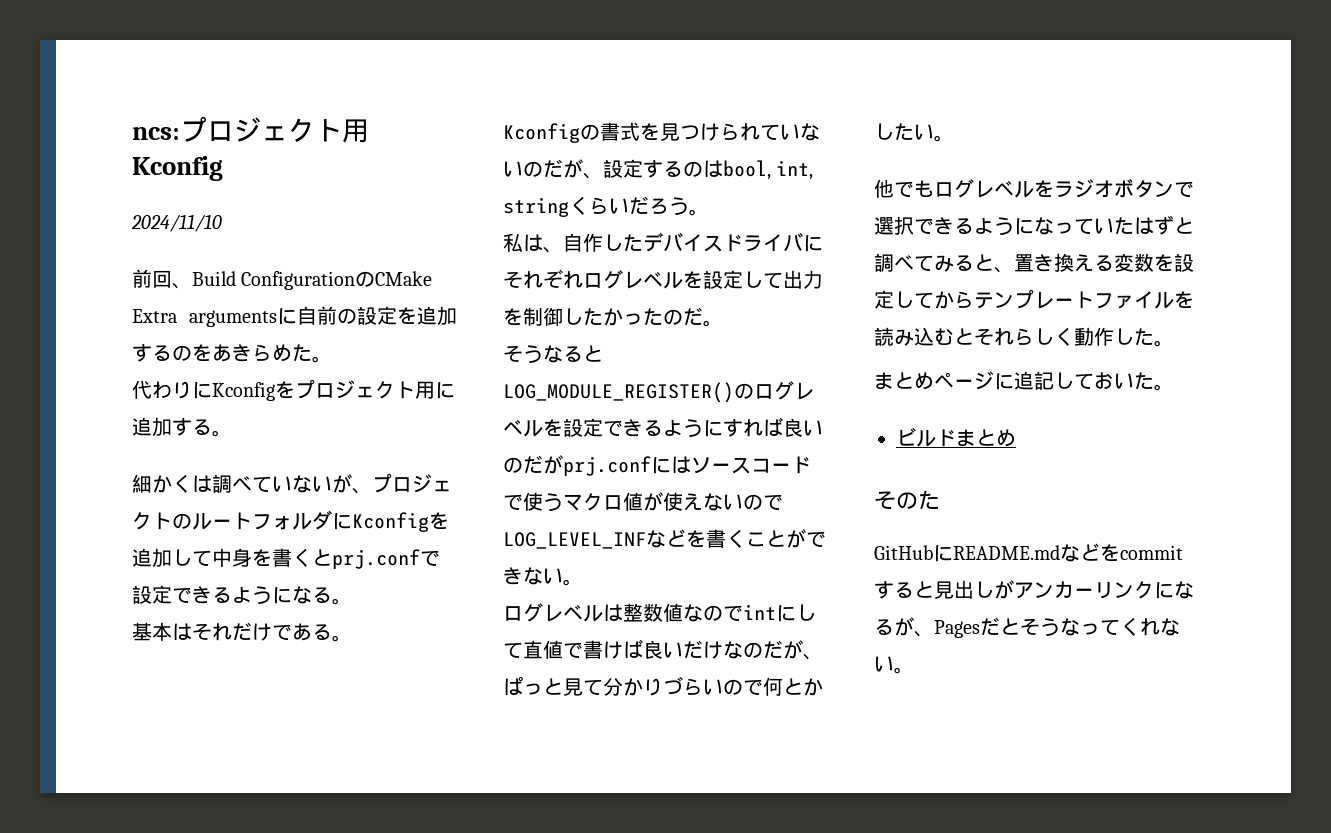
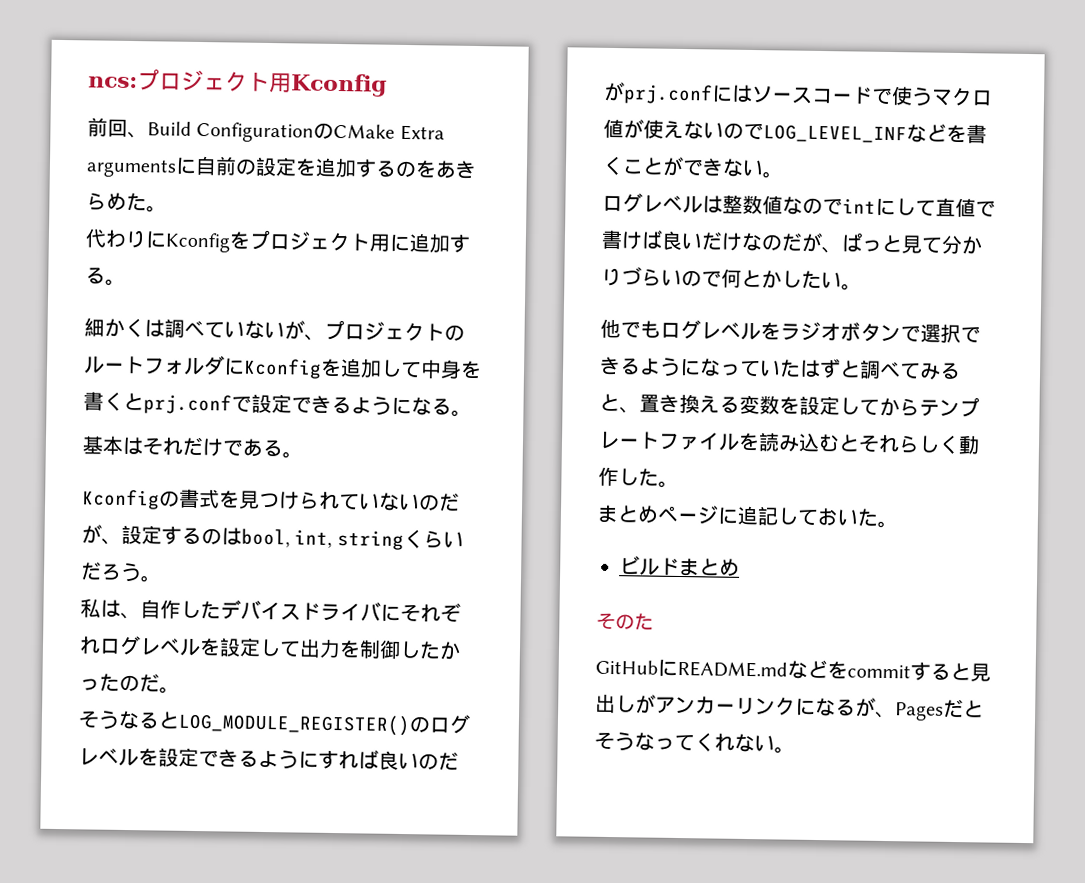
[131,214,222,232] // 2024/11/10 -> (387, 85) none

